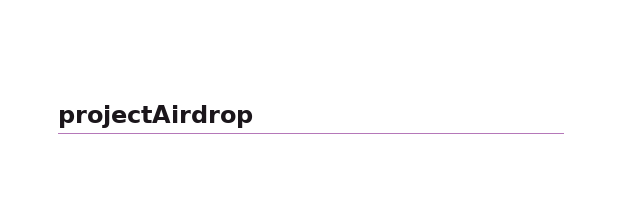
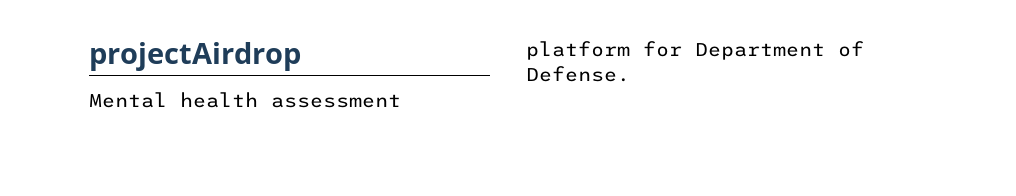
(253, 116) none -> [89,92,401,108] [526,41,864,60] [526,66,630,82] // Mental health assessment platform for Department of Defense.

